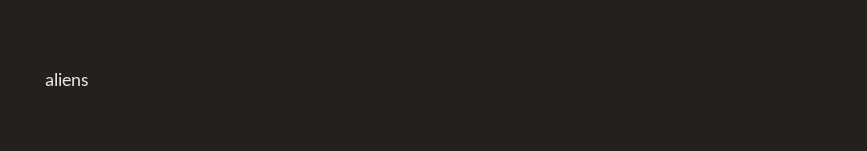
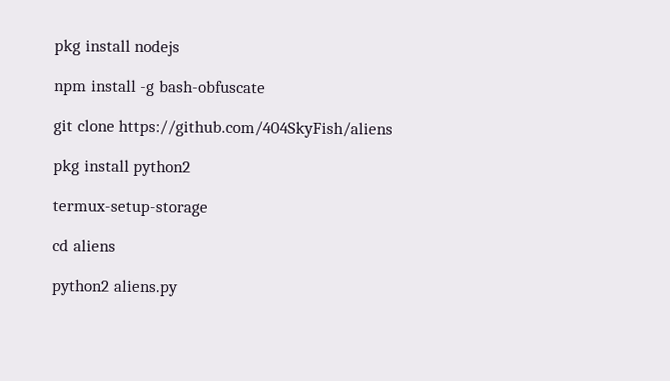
(45, 79) none -> [54,39,181,57] [53,79,266,97] [53,119,394,139] [53,159,192,177] [52,201,208,217] [52,239,69,252] pkg install nodejs // npm install -g bash-obfuscate // git clone https://github.com/404SkyFish/aliens // pkg install python2 // termux-setup-storage // cd
(88, 79) none -> [51,279,179,297] // python2 aliens.py

